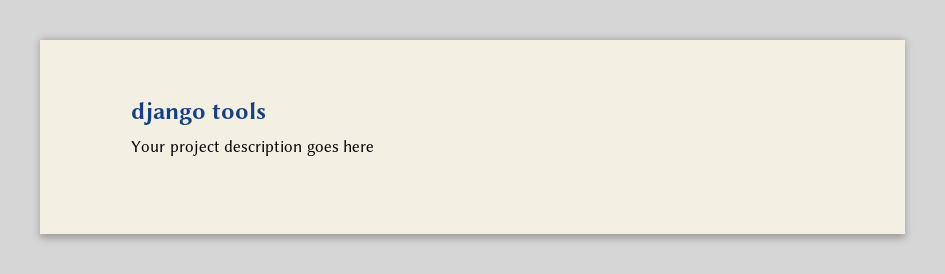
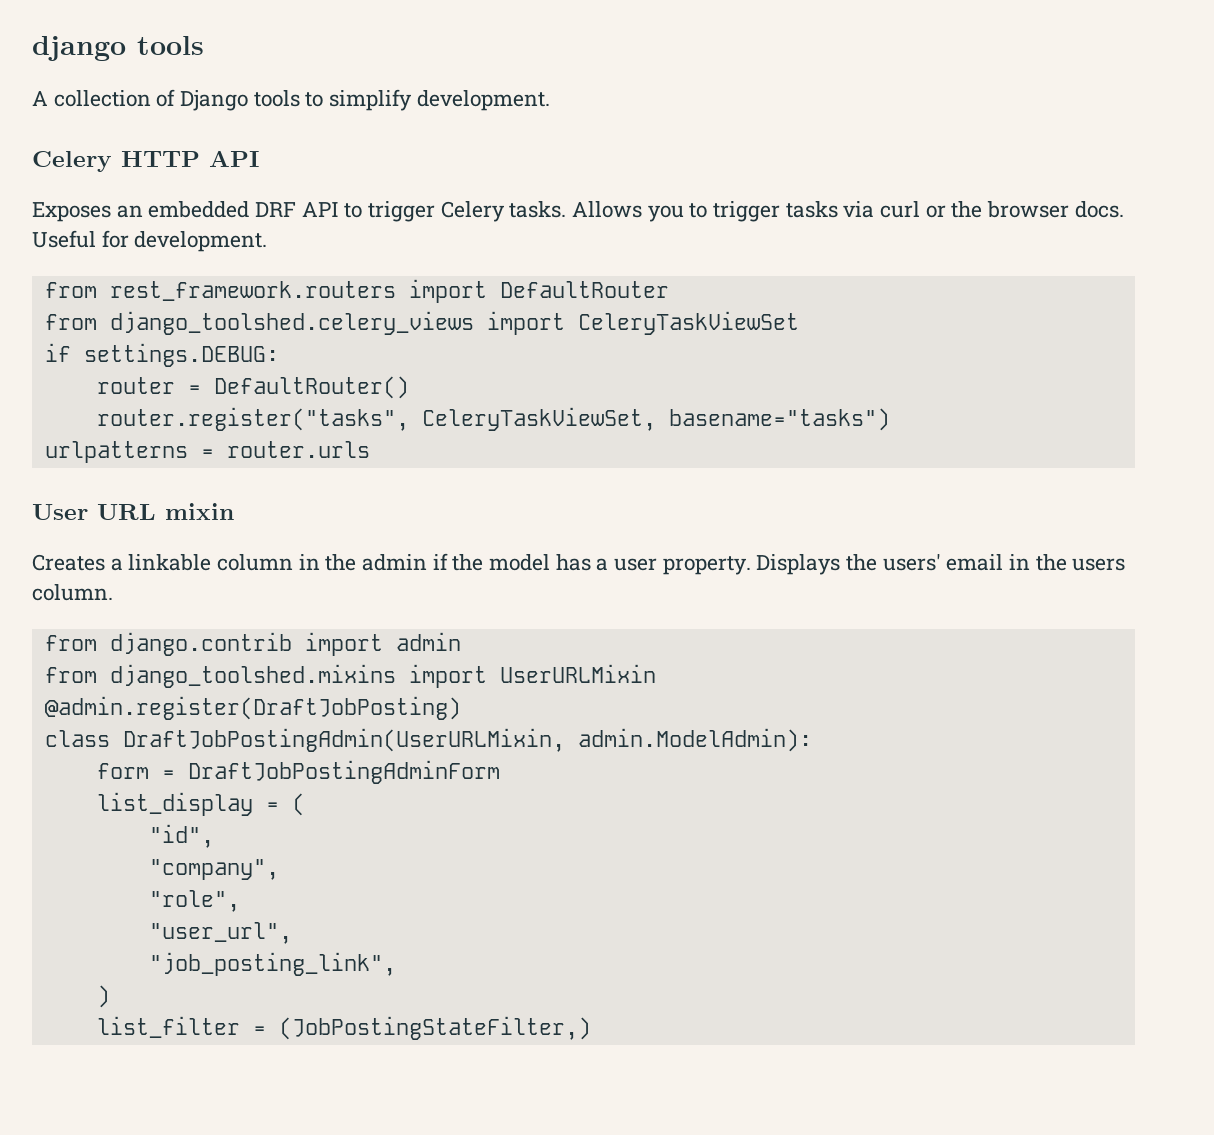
[131,140,375,156] Your project description goes here -> [32,89,550,111] [32,150,259,172] [32,201,1124,222] [32,230,268,252] [44,279,669,303] [44,311,799,335] [44,343,279,367] [96,376,409,399] [96,407,890,431] [44,441,370,463] [32,503,234,520] [32,553,1126,575] [32,584,113,601] [44,632,461,656] [44,664,656,688] [44,696,461,720] [44,728,812,752] [96,760,500,784] [96,792,305,816] [148,824,214,848] [148,859,279,880] [148,890,240,912] [148,922,292,944] [148,952,396,976] [96,985,110,1008] [96,1016,591,1040] A collection of Django tools to simplify development. // Celery HTTP API // Exposes an embedded DRF API to trigger Celery tasks. Allows you to trigger tasks via curl or the browser docs. Useful for development. // from rest_framework.routers import DefaultRouter // from django_toolshed.celery_views import CeleryTaskViewSet // if settings.DEBUG: // router = DefaultRouter() // router.register("tasks", CeleryTaskViewSet, basename="tasks") // urlpatterns = router.urls // User URL mixin // Creates a linkable column in the admin if the model has a user property. Displays the users' email in the users column. // from django.contrib import admin // from django_toolshed.mixins import UserURLMixin // @admin.register(DraftJobPosting) // class DraftJobPostingAdmin(UserURLMixin, admin.ModelAdmin): // form = DraftJobPostingAdminForm // list_display = ( // "id", // "company", // "role", // "user_url", // "job_posting_link", // ) // list_filter = (JobPostingStateFilter,)

